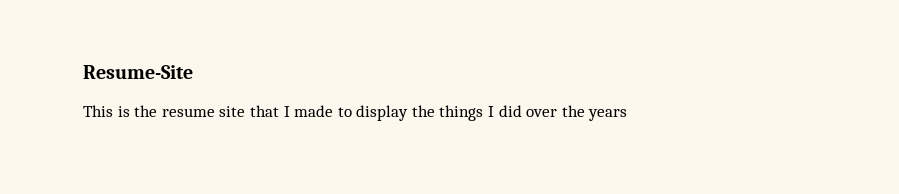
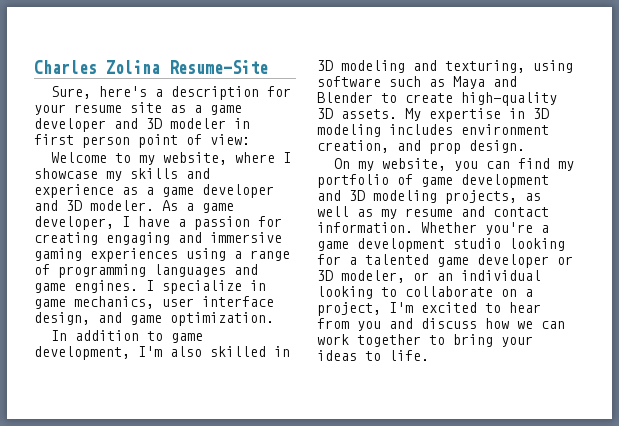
(83, 72) none -> [34,60,160,74] Charles Zolina
[83,105,628,121] This is the resume site that I made to display the things I did over the years -> [51,86,292,100] [34,102,242,115] [34,118,250,132] [34,134,250,148] [51,152,292,165] [34,168,210,181] [34,184,274,198] [34,200,234,213] [34,216,282,230] [34,232,282,245] [34,248,290,262] [34,264,258,278] [34,280,266,294] [34,296,274,309] [34,312,274,326] [51,330,204,343] [34,346,290,360] [317,60,573,73] [317,76,517,89] [317,92,557,106] [317,108,549,122] [317,124,549,137] [317,140,525,154] [334,158,575,171] [317,174,549,188] [317,190,541,204] [317,206,549,219] [317,222,549,235] [317,238,565,252] [317,254,573,268] [317,270,541,283] [317,286,533,299] [317,302,541,316] [317,318,565,331] [317,334,533,347] [317,350,429,361] Sure, here's a description for your resume site as a game developer and 3D modeler in first person point of view: // Welcome to my website, where I showcase my skills and experience as a game developer and 3D modeler. As a game developer, I have a passion for creating engaging and immersive gaming experiences using a range of programming languages and game engines. I specialize in game mechanics, user interface design, and game optimization. // In addition to game development, I'm also skilled in 3D modeling and texturing, using software such as Maya and Blender to create high-quality 3D assets. My expertise in 3D modeling includes environment creation, and prop design. // On my website, you can find my portfolio of game development and 3D modeling projects, as well as my resume and contact information. Whether you're a game development studio looking for a talented game developer or 3D modeler, or an individual looking to collaborate on a project, I'm excited to hear from you and discuss how we can work together to bring your ideas to life.

